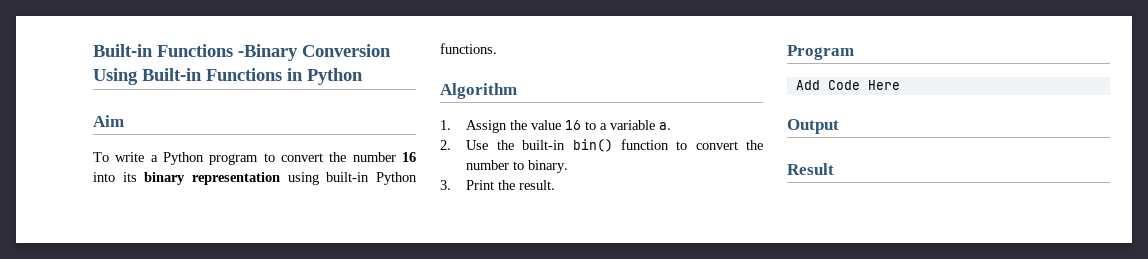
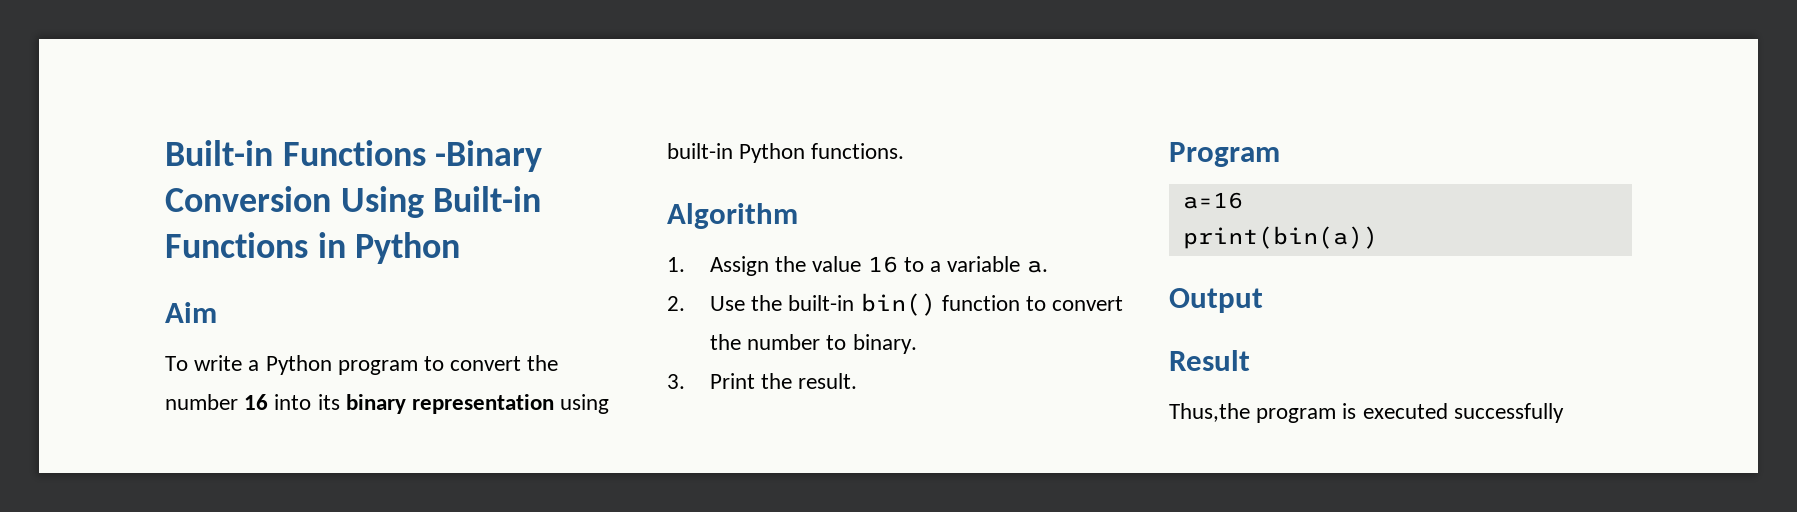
[795,80,900,90] Add Code Here -> [1182,192,1243,209] [1182,226,1378,249] a=16 // print(bin(a))
(834, 169) none -> [1169,403,1564,423] // Thus,the program is executed successfully

